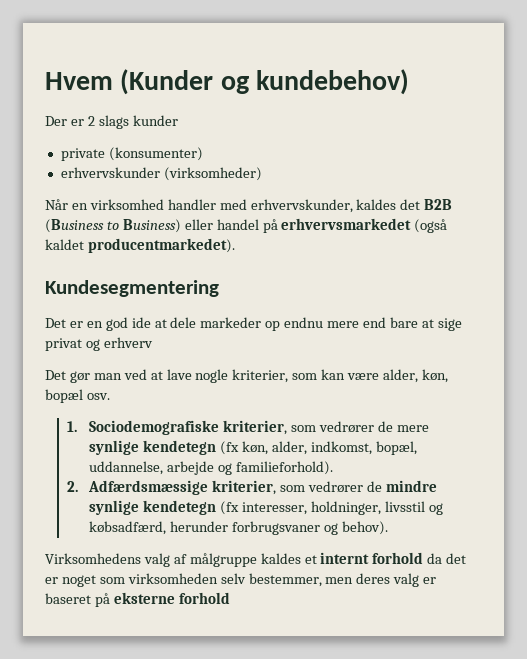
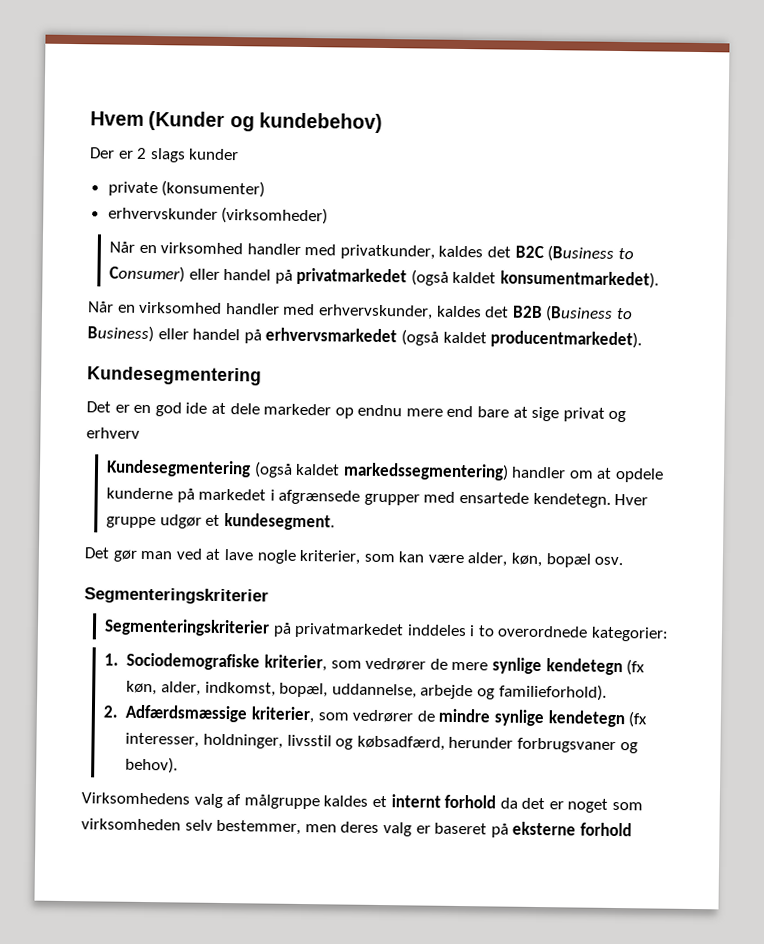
(262, 174) none -> [108,241,634,262] [108,265,660,289] // Når en virksomhed handler med privatkunder, kaldes det B2C (Business to Consumer) eller handel på privatmarkedet (også kaldet konsumentmarkedet).
(153, 342) none -> [105,459,665,483] [105,487,649,508] [105,512,335,531] // Kundesegmentering (også kaldet markedssegmentering) handler om at opdele kunderne på markedet i afgrænsede grupper med ensartede kendetegn. Hver gruppe udgør et kundesegment.
(110, 396) none -> [84,587,269,605] [103,618,670,642] // Segmenteringskriterier // Segmenteringskriterier på privatmarkedet inddeles i to overordnede kategorier:

